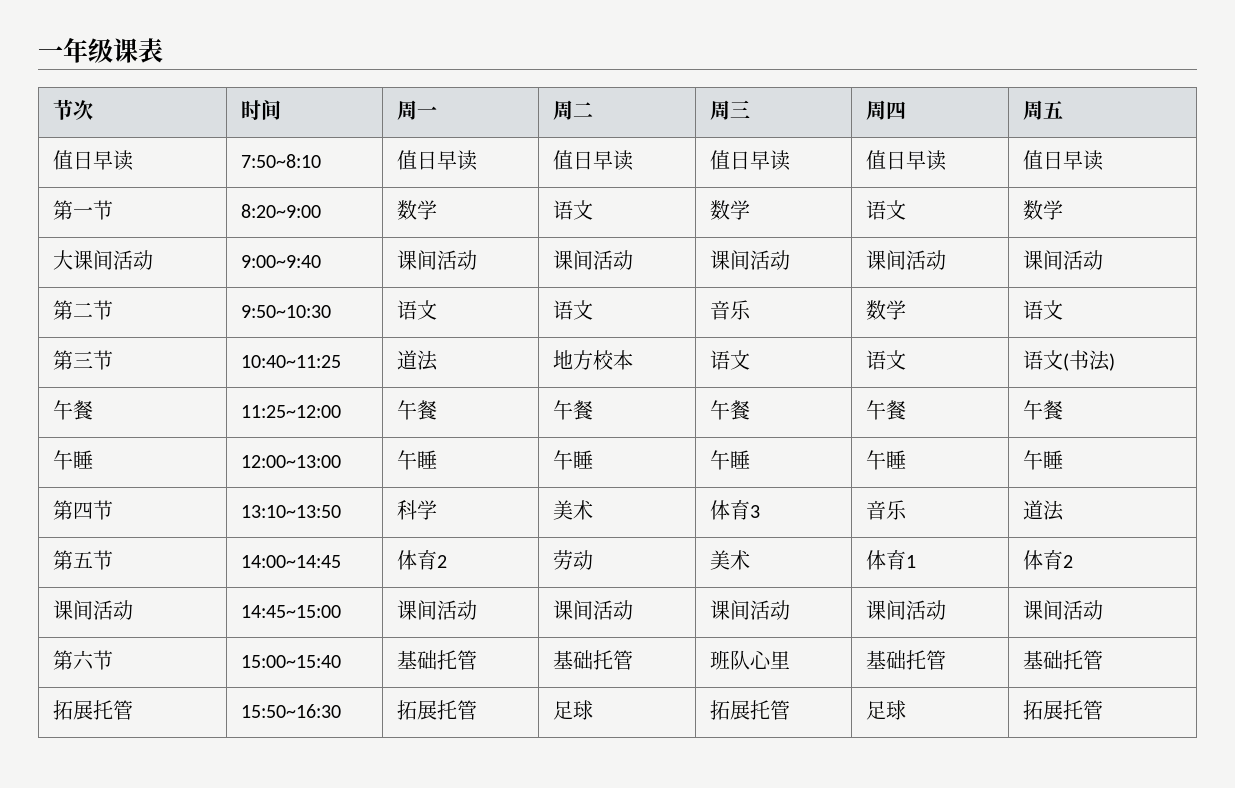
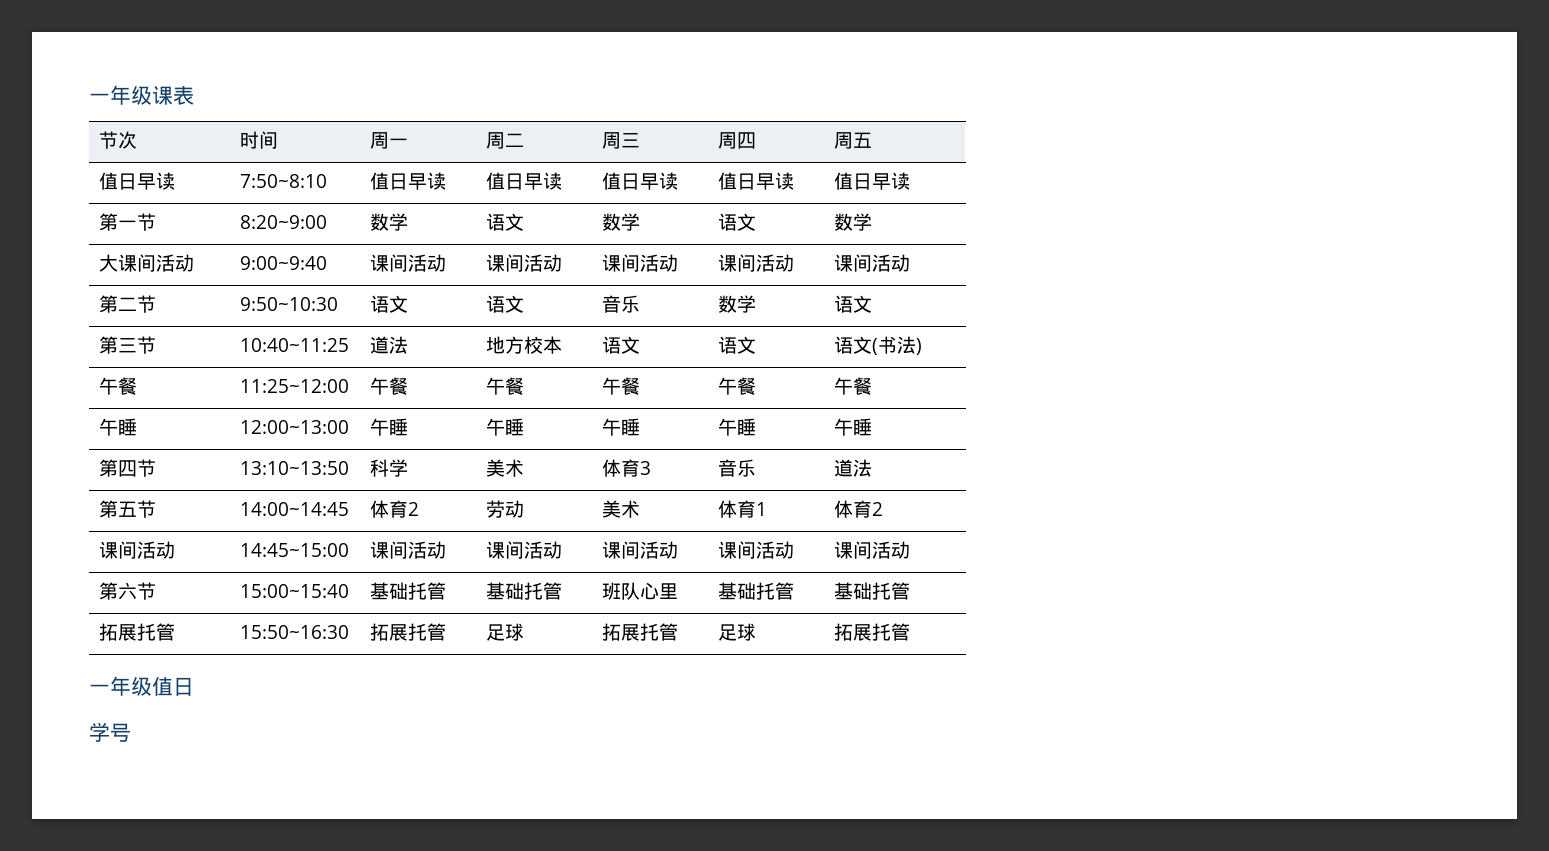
(1103, 710) none -> [89,676,194,696] [89,722,131,742] // 一年级值日 // 学号

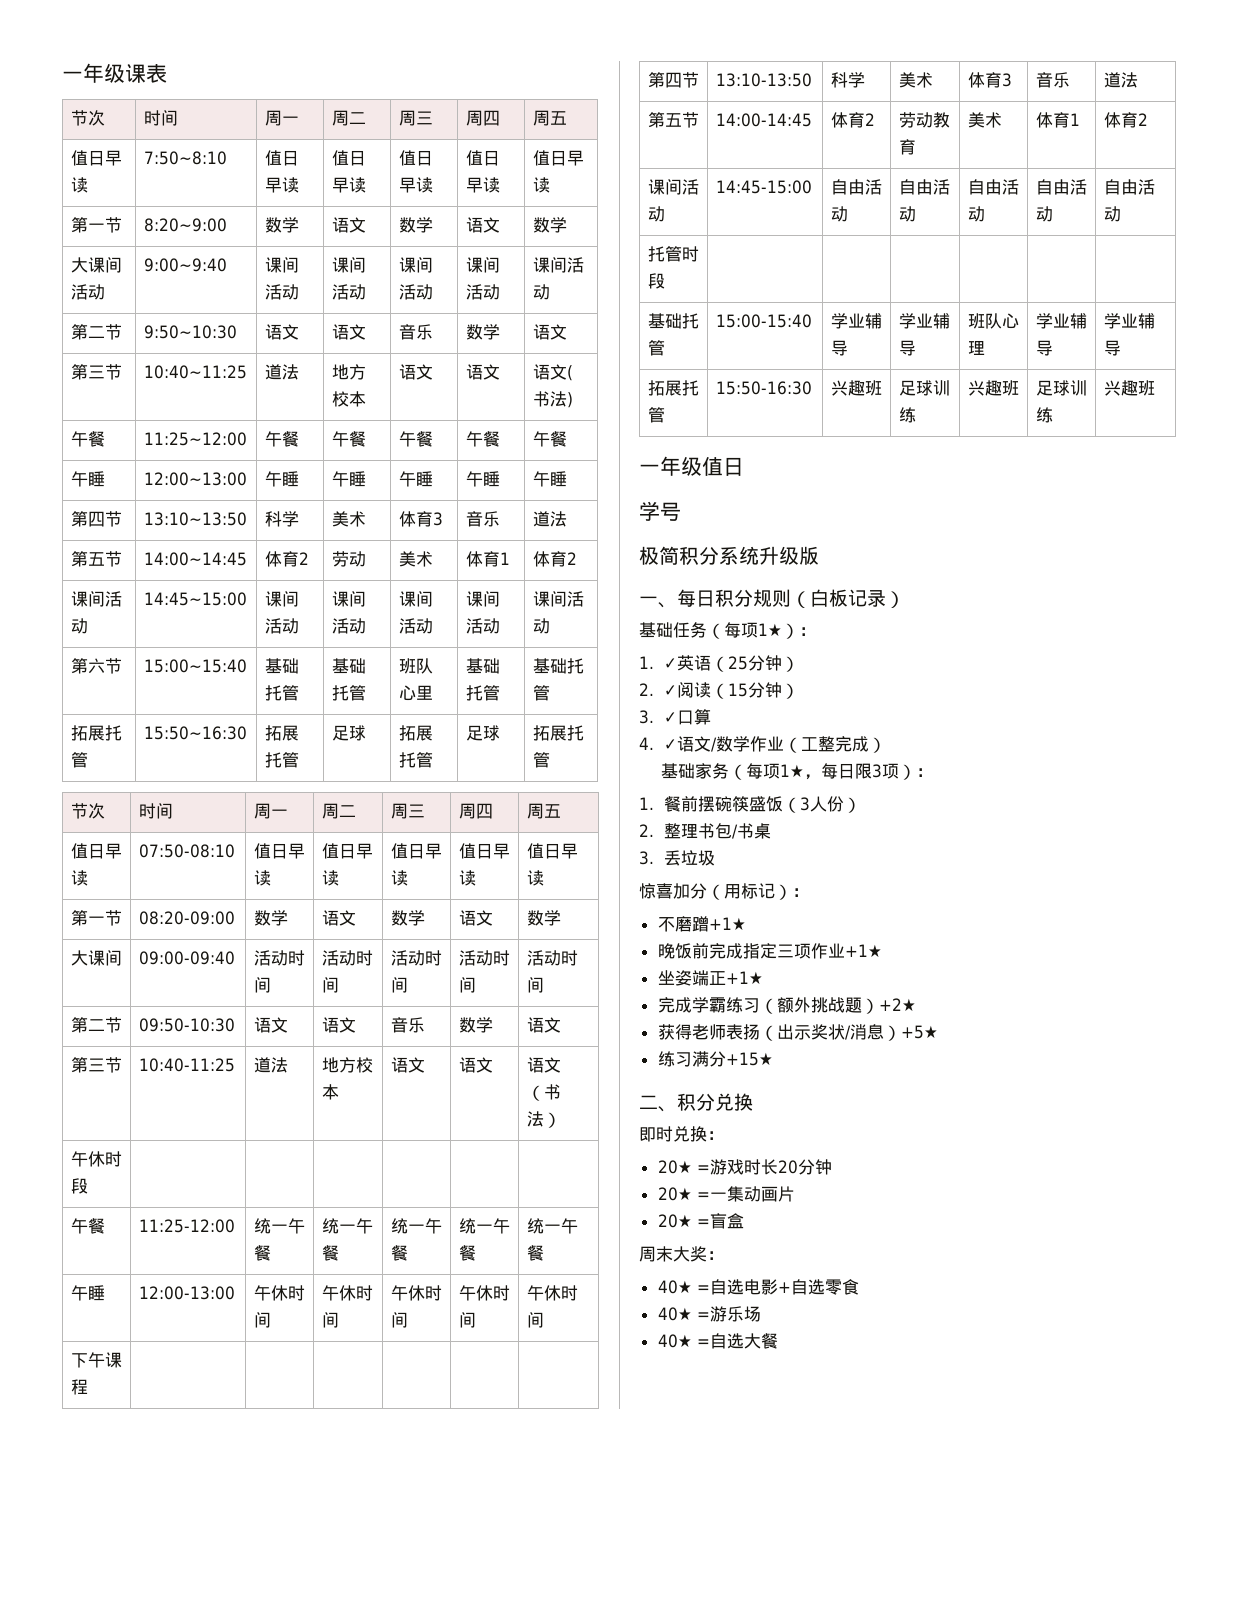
[89,676,194,696] [89,722,131,742] // 一年级值日 // 学号 -> [70,803,105,819] [138,803,173,819] [253,803,288,819] [321,803,356,819] [390,803,425,819] [458,803,493,819] [526,803,561,819] [70,843,122,859] [70,870,88,886] [138,844,235,858] [253,843,305,859] [253,870,271,886] [321,843,373,859] [321,870,339,886] [390,843,442,859] [390,870,408,886] [458,843,510,859] [458,870,476,886] [526,843,578,859] [526,870,544,886] [70,910,122,926] [138,911,235,925] [253,910,288,926] [321,910,356,926] [390,910,425,926] [458,910,493,926] [526,910,561,926] [70,950,122,966] [138,951,235,965] [253,950,305,966] [253,977,271,993] [321,950,373,966] [321,977,339,993] [390,950,442,966] [390,977,408,993] [458,950,510,966] [458,977,476,993] [526,950,578,966] [526,977,544,993] [70,1017,122,1033] [138,1018,235,1032] [253,1017,288,1033] [321,1017,356,1033] [390,1017,425,1033] [458,1017,493,1033] [526,1017,561,1033] [70,1057,122,1073] [138,1058,235,1072] [253,1057,288,1073] [321,1057,373,1073] [321,1084,339,1100] [390,1057,425,1073] [458,1057,493,1073] [526,1057,561,1073] [526,1084,561,1101] [526,1111,561,1128] [70,1151,122,1167] [70,1178,88,1194] [70,1218,105,1234] [138,1219,235,1233] [253,1218,305,1234] [253,1245,271,1261] [321,1218,373,1234] [321,1245,339,1261] [390,1218,442,1234] [390,1245,408,1261] [458,1218,510,1234] [458,1245,476,1261] [526,1218,578,1234] [526,1245,544,1261] [70,1285,105,1301] [138,1286,235,1300] [253,1285,305,1301] [253,1312,271,1328] [321,1285,373,1301] [321,1312,339,1328] [390,1285,442,1301] [390,1312,408,1328] [458,1285,510,1301] [458,1312,476,1328] [526,1285,578,1301] [526,1312,544,1328] [70,1352,122,1368] [70,1379,88,1395] [647,72,699,88] [715,73,812,87] [830,72,865,88] [898,72,933,88] [967,72,1012,88] [1035,72,1070,88] [1103,72,1138,88] [647,112,699,128] [715,113,812,127] [830,112,875,128] [898,112,950,128] [898,139,916,155] [967,112,1002,128] [1035,112,1080,128] [1103,112,1148,128] [647,179,699,195] [647,206,665,222] [715,180,812,194] [830,179,882,195] [830,206,848,222] [898,179,950,195] [898,206,916,222] [967,179,1019,195] [967,206,985,222] [1035,179,1087,195] [1035,206,1053,222] [1103,179,1155,195] [1103,206,1121,222] [647,246,699,262] [647,273,665,289] [647,313,699,329] [647,340,665,356] [715,314,812,328] [830,313,882,329] [830,340,848,356] [898,313,950,329] [898,340,916,356] [967,313,1019,329] [967,340,985,355] [1035,313,1087,329] [1035,340,1053,356] [1103,313,1155,329] [1103,340,1121,356] [647,380,699,396] [647,407,665,423] [715,381,812,395] [830,380,882,396] [898,380,950,396] [898,407,916,423] [967,380,1019,396] [1035,380,1087,396] [1035,407,1053,423] [1103,380,1155,396] [639,456,744,476] [639,501,681,521] [639,546,819,565] [639,589,905,608] [639,622,816,639] [639,655,800,672] [639,682,800,699] [639,709,712,725] [639,736,887,753] [661,763,934,780] [639,796,862,813] [639,823,772,839] [639,850,716,866] [639,883,809,900] [657,916,746,932] [657,943,882,959] [657,970,763,986] [657,997,916,1014] [657,1024,938,1041] [657,1051,773,1067] [639,1093,753,1112] [639,1126,724,1142] [657,1159,832,1175] [657,1186,795,1202] [657,1213,744,1229] [639,1246,724,1262] [657,1279,859,1295] [657,1306,761,1322] [657,1333,778,1349] // 节次 | 时间 | 周一 | 周二 | 周三 | 周四 | 周五 // 值日早读 | 07:50-08:10 | 值日早读 | 值日早读 | 值日早读 | 值日早读 | 值日早读 // 第一节 | 08:20-09:00 | 数学 | 语文 | 数学 | 语文 | 数学 // 大课间 | 09:00-09:40 | 活动时间 | 活动时间 | 活动时间 | 活动时间 | 活动时间 // 第二节 | 09:50-10:30 | 语文 | 语文 | 音乐 | 数学 | 语文 // 第三节 | 10:40-11:25 | 道法 | 地方校本 | 语文 | 语文 | 语文（书法） // 午休时段 | | | | | | // 午餐 | 11:25-12:00 | 统一午餐 | 统一午餐 | 统一午餐 | 统一午餐 | 统一午餐 // 午睡 | 12:00-13:00 | 午休时间 | 午休时间 | 午休时间 | 午休时间 | 午休时间 // 下午课程 | | | | | | // 第四节 | 13:10-13:50 | 科学 | 美术 | 体育3 | 音乐 | 道法 // 第五节 | 14:00-14:45 | 体育2 | 劳动教育 | 美术 | 体育1 | 体育2 // 课间活动 | 14:45-15:00 | 自由活动 | 自由活动 | 自由活动 | 自由活动 | 自由活动 // 托管时段 | | | | | | // 基础托管 | 15:00-15:40 | 学业辅导 | 学业辅导 | 班队心理 | 学业辅导 | 学业辅导 // 拓展托管 | 15:50-16:30 | 兴趣班 | 足球训练 | 兴趣班 | 足球训练 | 兴趣班 // 一年级值日 // 学号 // 极简积分系统升级版 // 一、每日积分规则（白板记录） // 基础任务（每项1★）： // 1. ✓英语（25分钟） // 2. ✓阅读（15分钟） // 3. ✓口算 // 4. ✓语文/数学作业（工整完成） // 基础家务（每项1★，每日限3项）： // 1.餐前摆碗筷盛饭（3人份） // 2.整理书包/书桌 // 3.丢垃圾 // 惊喜加分（用标记）： // 不磨蹭+1★ // 晚饭前完成指定三项作业+1★ // 坐姿端正+1★ // 完成学霸练习（额外挑战题）+2★ // 获得老师表扬（出示奖状/消息）+5★ // 练习满分+15★ // 二、积分兑换 // 即时兑换： // 20★ =游戏时长20分钟 // 20★ =一集动画片 // 20★ =盲盒 // 周末大奖： // 40★ =自选电影+自选零食 // 40★ =游乐场 // 40★ =自选大餐

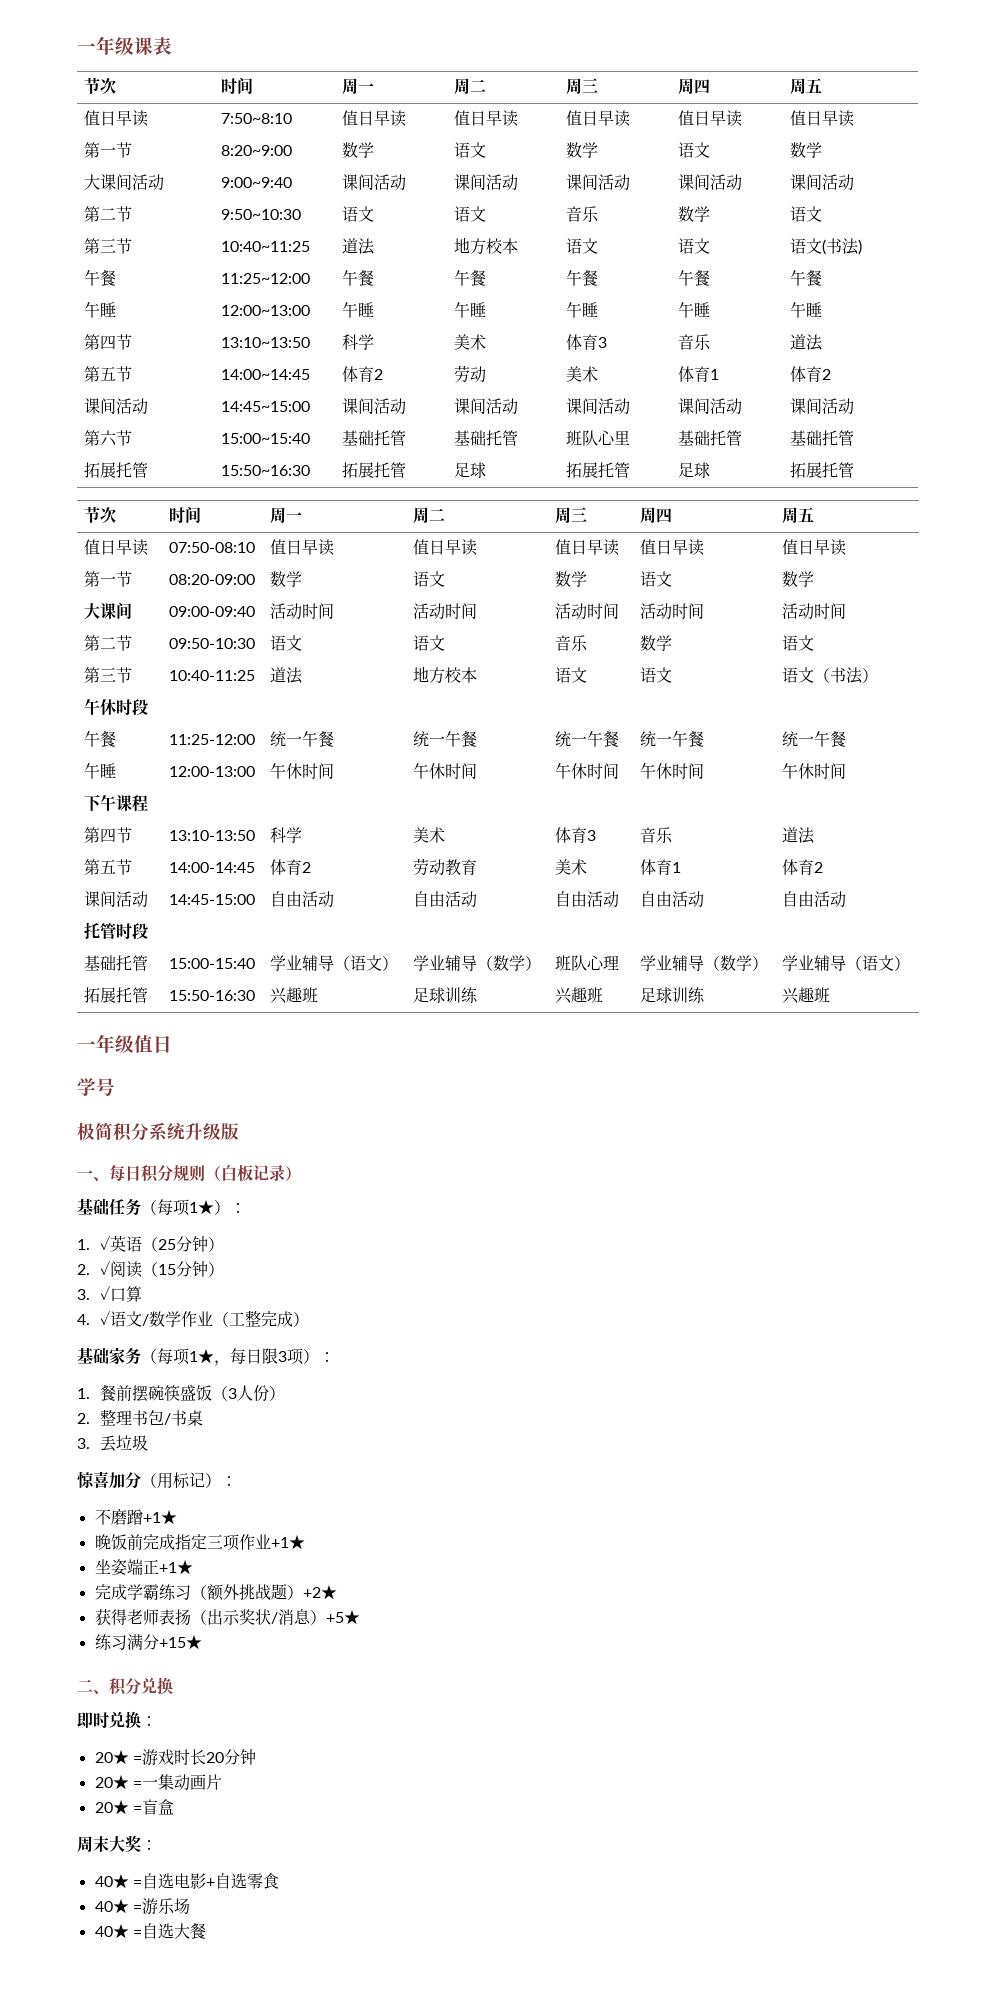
[898,313,950,329] [898,340,916,356] | 学业辅导 -> [334,955,399,971] [413,955,542,971] （语文） | 学业辅导（数学）
[1103,313,1155,329] [1103,340,1121,356] | 学业辅导 -> [704,955,769,971] [782,955,911,971] （数学） | 学业辅导（语文）

